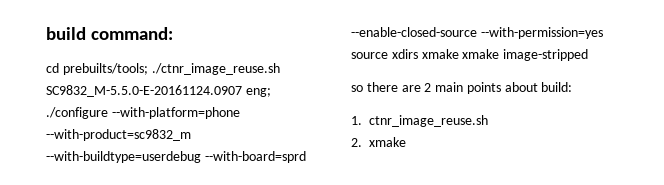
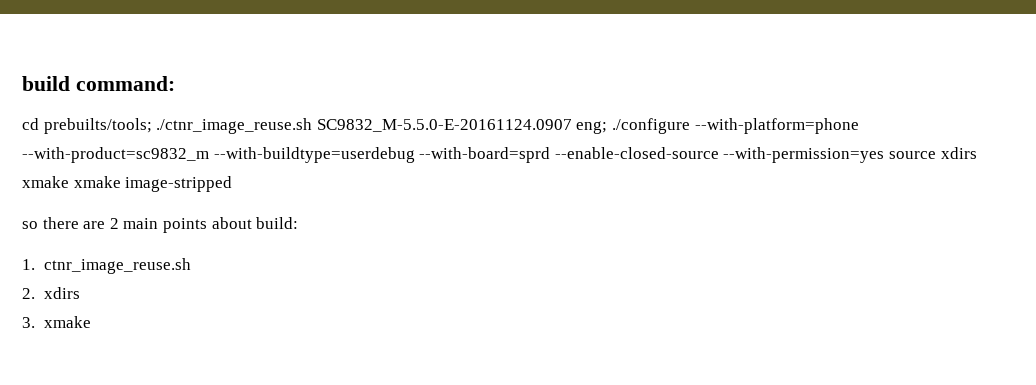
(362, 142) none -> [43,287,80,299] [22,317,35,328] xdirs // 3.

